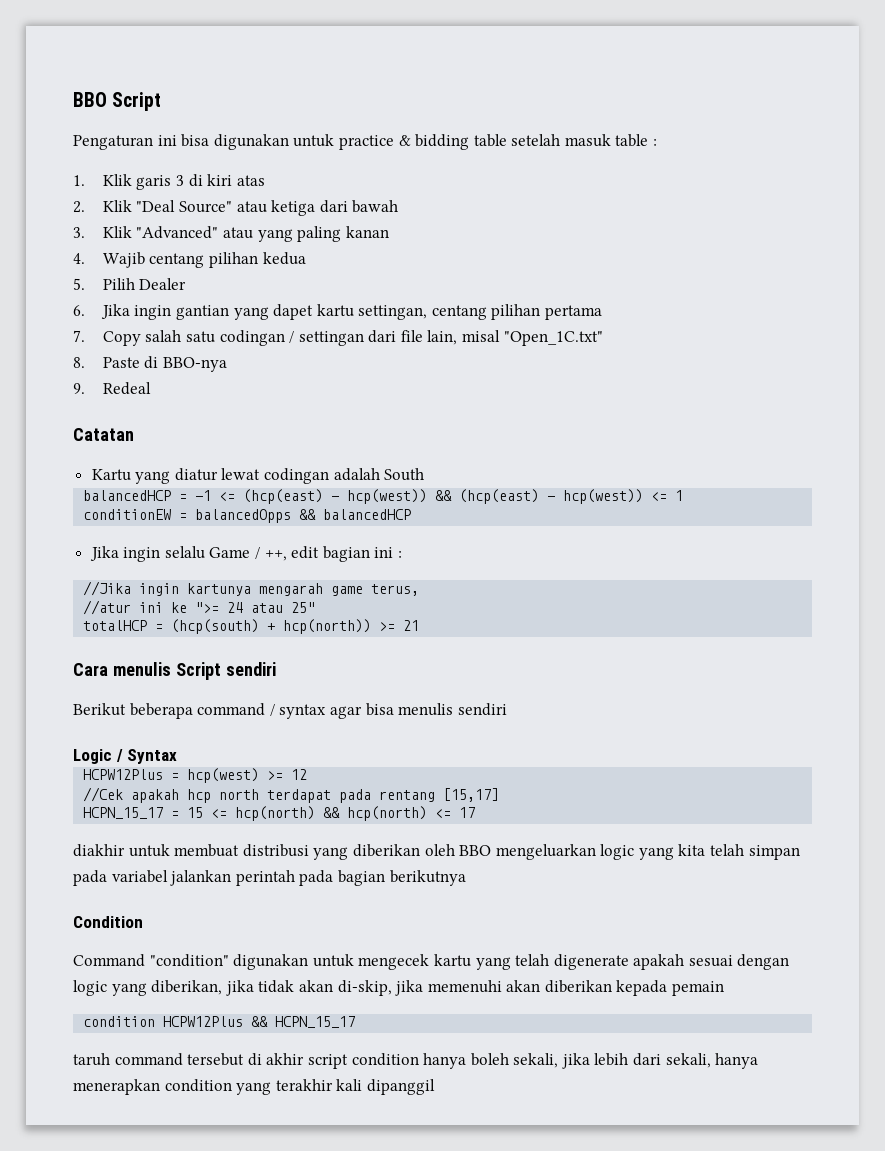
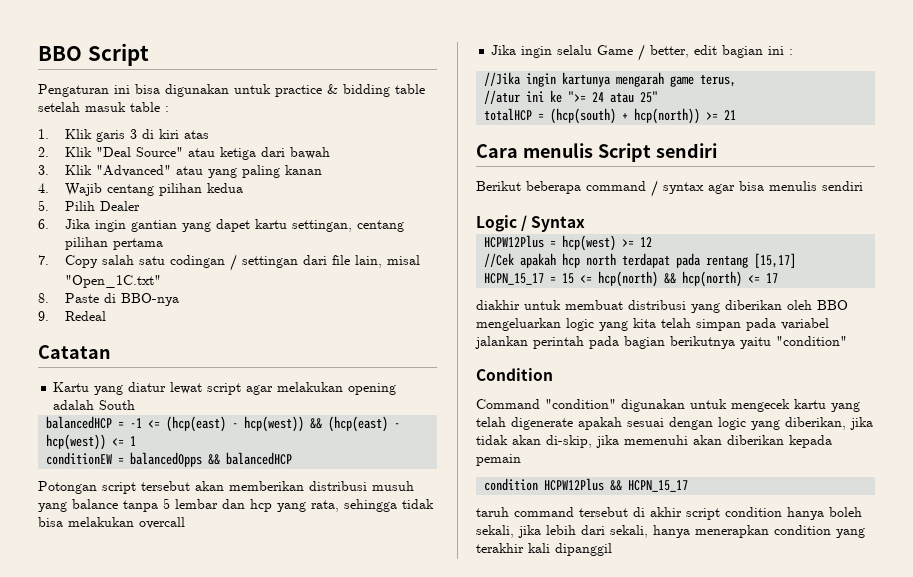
[264,468,330,484] codingan -> [207,382,397,395] script agar melakukan opening
(412, 514) none -> [38,481,414,494] [38,498,434,512] [38,517,185,529] // Potongan script tersebut akan memberikan distribusi musuh yang balance tanpa 5 lembar dan hcp yang rata, sehingga tidak bisa melakukan overcall
[264,550,287,561] ++, -> [650,45,690,58] better,
(466, 878) none -> [740,336,847,349] yaitu "condition"

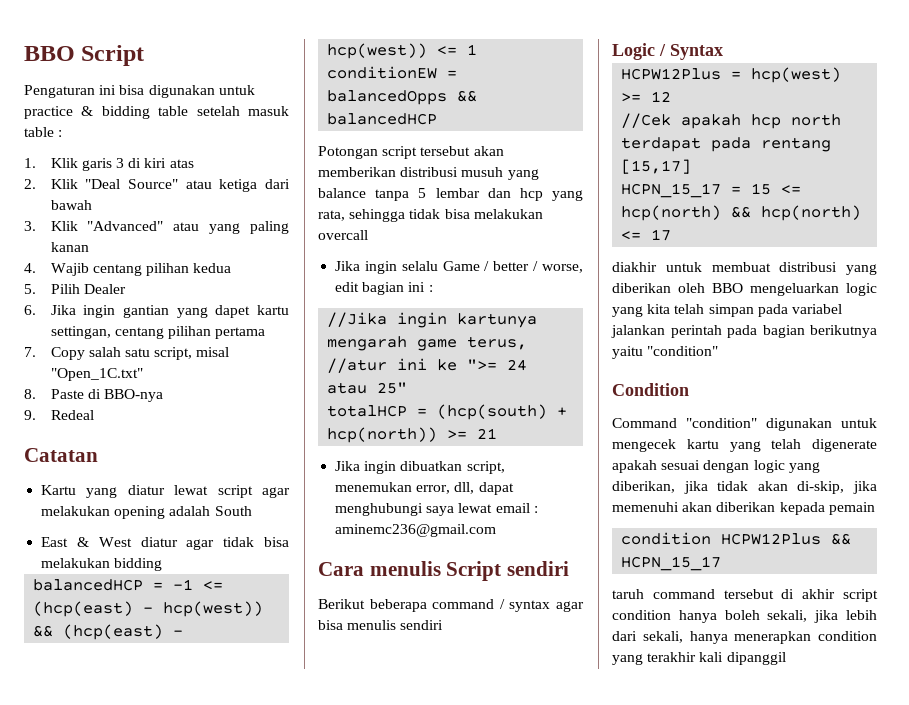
[170,254,383,271] codingan / settingan dari file lain, -> [154,347,193,360] script,
(136, 405) none -> [41,537,289,550] [41,558,163,571] // East & West diatur agar tidak bisa melakukan bidding
[650,45,690,58] better, -> [493,261,583,273] better / worse,
(737, 115) none -> [335,461,505,474] [335,482,514,495] [335,503,538,516] [335,524,497,537] // Jika ingin dibuatkan script, menemukan error, dll, dapat menghubungi saya lewat email : aminemc236@gmail.com

